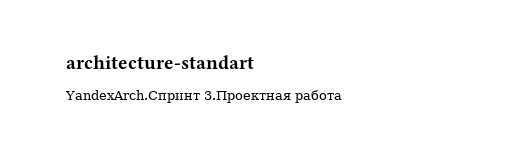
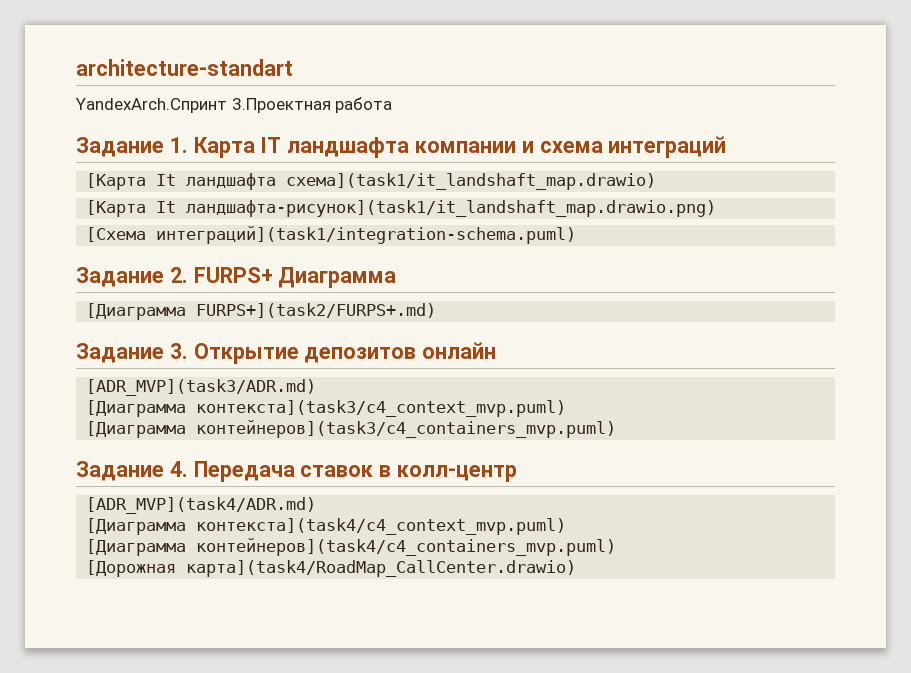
(342, 96) none -> [76,136,727,158] [86,173,657,190] [86,200,717,217] [86,226,577,244] [76,267,397,288] [86,303,437,320] [76,342,497,364] [86,379,317,396] [86,400,567,417] [86,420,617,438] [76,461,518,482] [86,497,317,514] [86,518,567,535] [86,538,617,556] [86,560,577,577] // Задание 1. Карта IT ландшафта компании и схема интеграций // [Карта It ландшафта схема](task1/it_landshaft_map.drawio) // [Карта It ландшафта-рисунок](task1/it_landshaft_map.drawio.png) // [Схема интеграций](task1/integration-schema.puml) // Задание 2. FURPS+ Диаграмма // [Диаграмма FURPS+](task2/FURPS+.md) // Задание 3. Открытие депозитов онлайн // [ADR_MVP](task3/ADR.md) // [Диаграмма контекста](task3/c4_context_mvp.puml) // [Диаграмма контейнеров](task3/c4_containers_mvp.puml) // Задание 4. Передача ставок в колл-центр // [ADR_MVP](task4/ADR.md) // [Диаграмма контекста](task4/c4_context_mvp.puml) // [Диаграмма контейнеров](task4/c4_containers_mvp.puml) // [Дорожная карта](task4/RoadMap_CallCenter.drawio)

